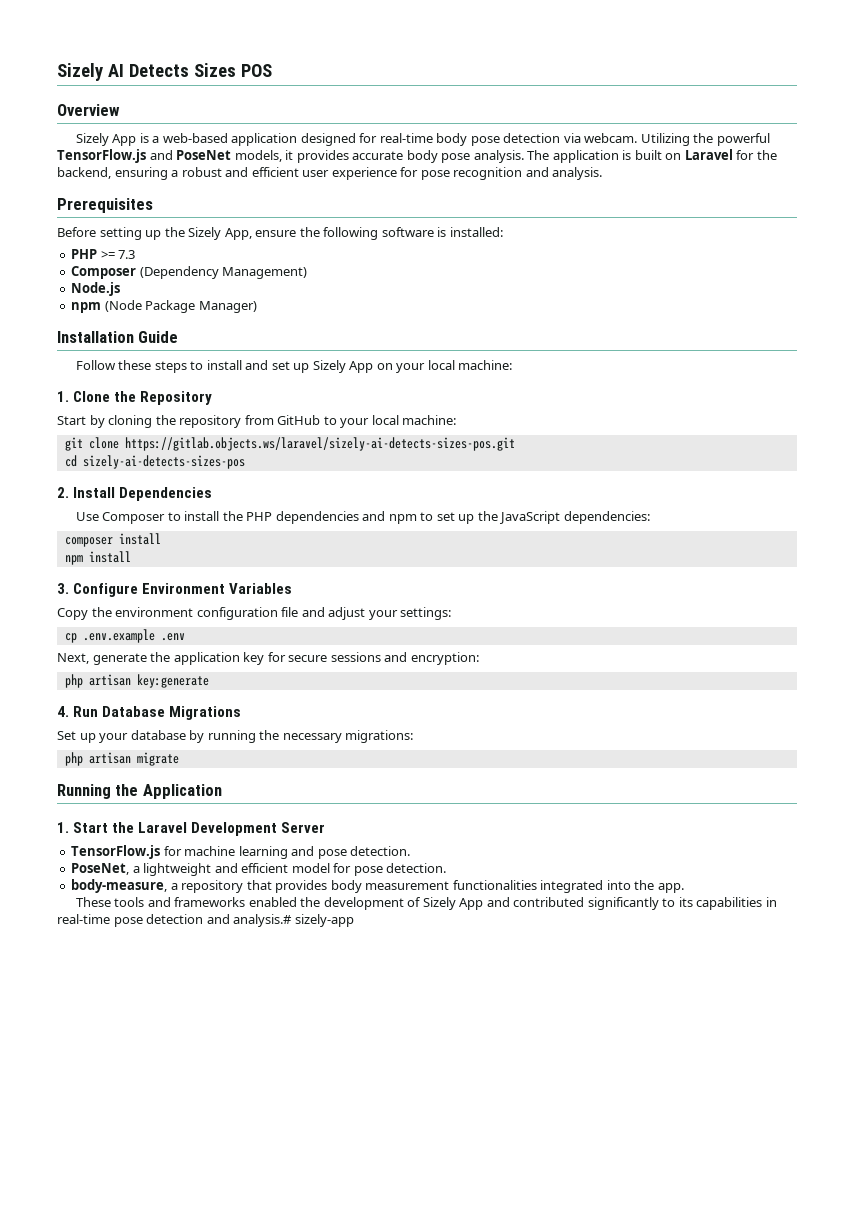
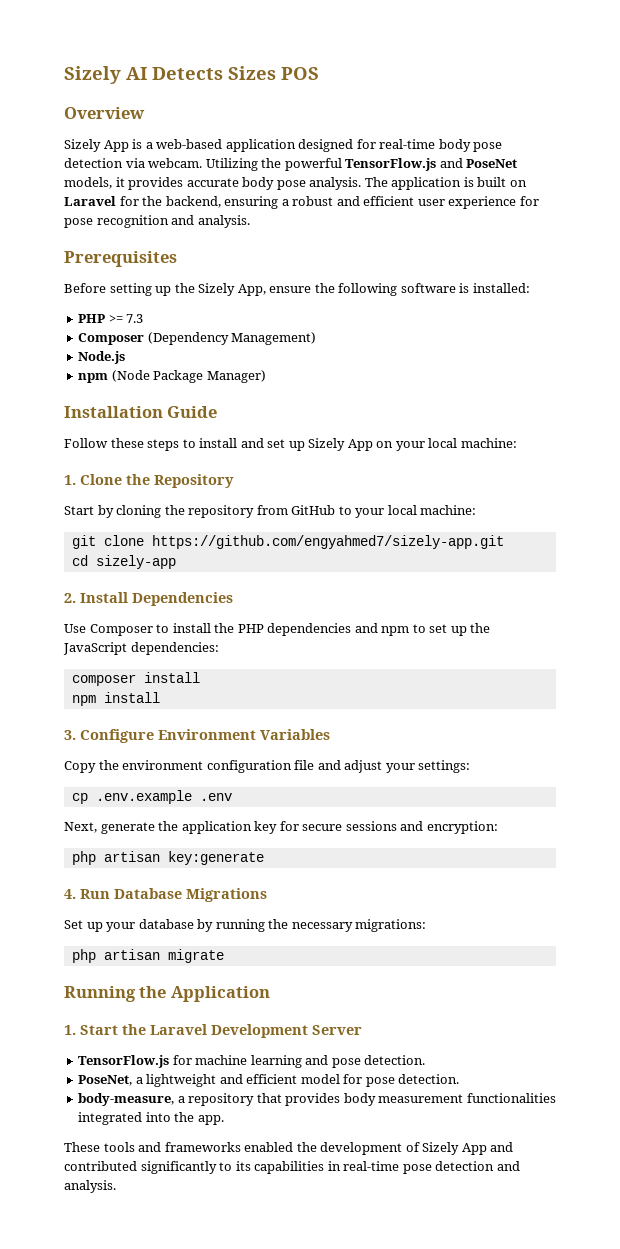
[124,437,515,451] https://gitlab.objects.ws/laravel/sizely-ai-detects-sizes-pos.git -> [151,535,504,549] https://github.com/engyahmed7/sizely-app.git
[82,455,245,469] sizely-ai-detects-sizes-pos -> [95,555,176,569] sizely-app
[233,914,354,927] analysis.# sizely-app -> [64,1180,116,1193] analysis.

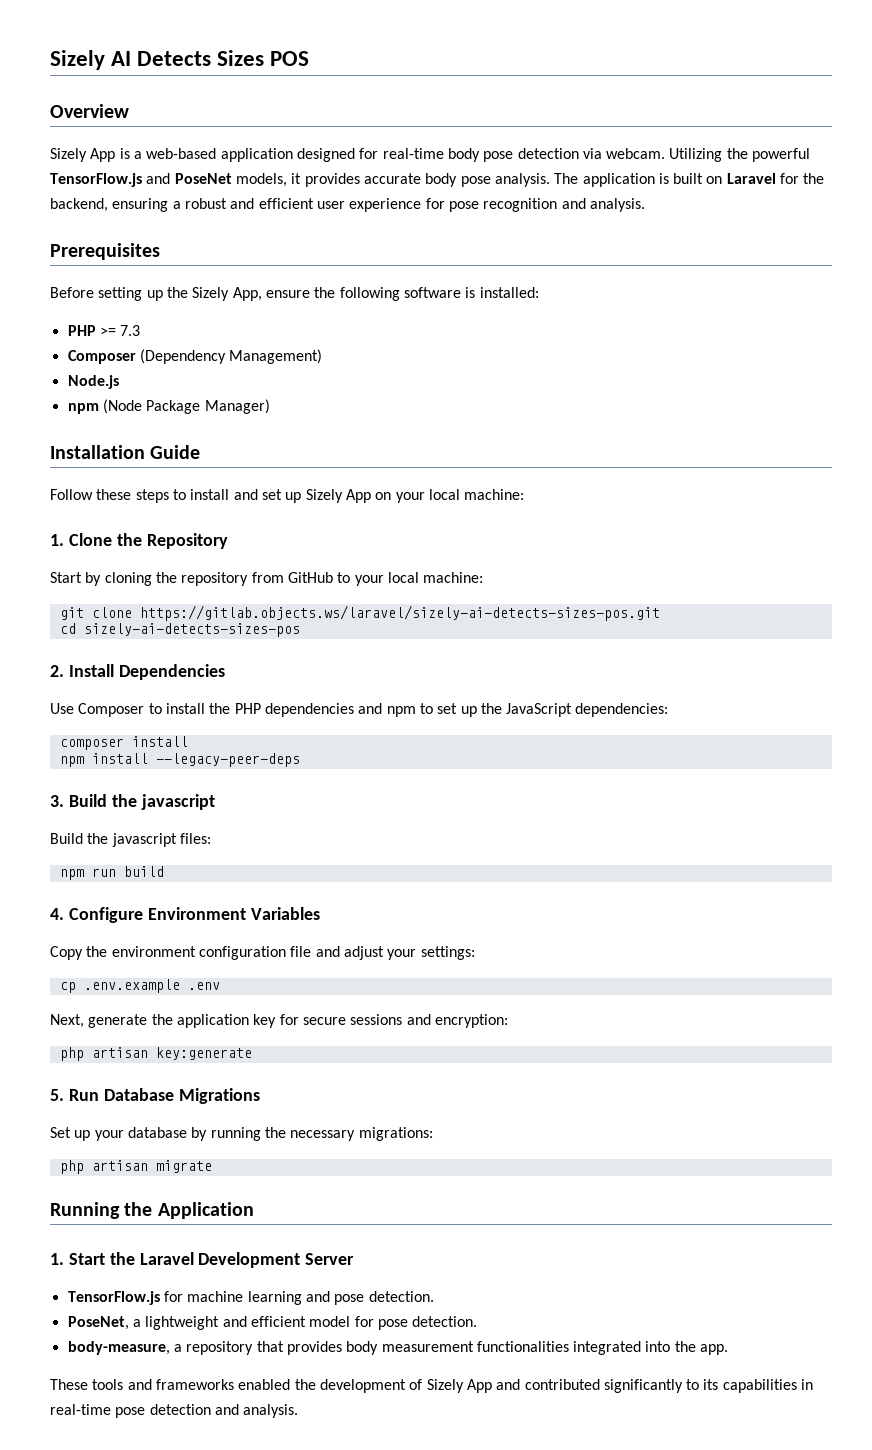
[151,535,504,549] https://github.com/engyahmed7/sizely-app.git -> [139,605,660,621] https://gitlab.objects.ws/laravel/sizely-ai-detects-sizes-pos.git
[95,555,176,569] sizely-app -> [83,623,300,637] sizely-ai-detects-sizes-pos
(160, 697) none -> [155,753,300,767] --legacy-peer-deps
(76, 735) none -> [68,794,215,810] [50,833,211,847] [59,866,164,880] [50,908,64,920] Build the javascript // Build the javascript files: // npm run build // 4.
[64,889,76,899] 4. -> [50,1089,64,1101] 5.

